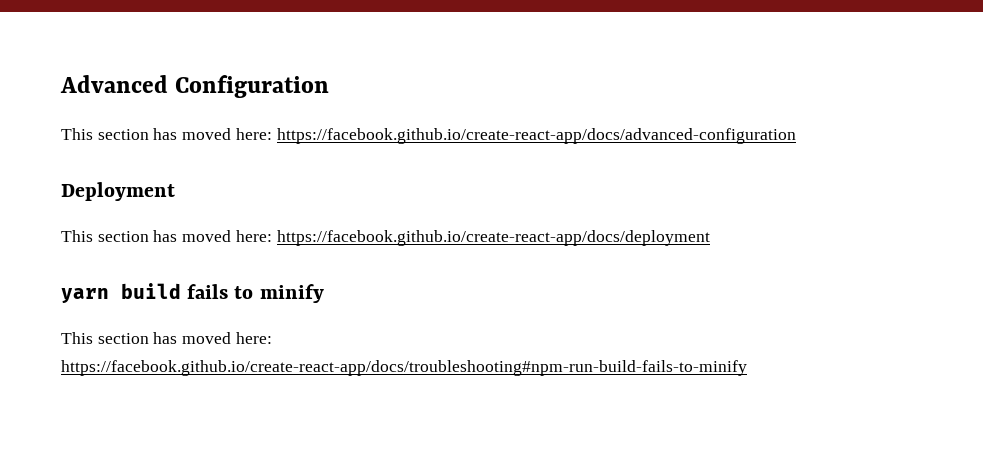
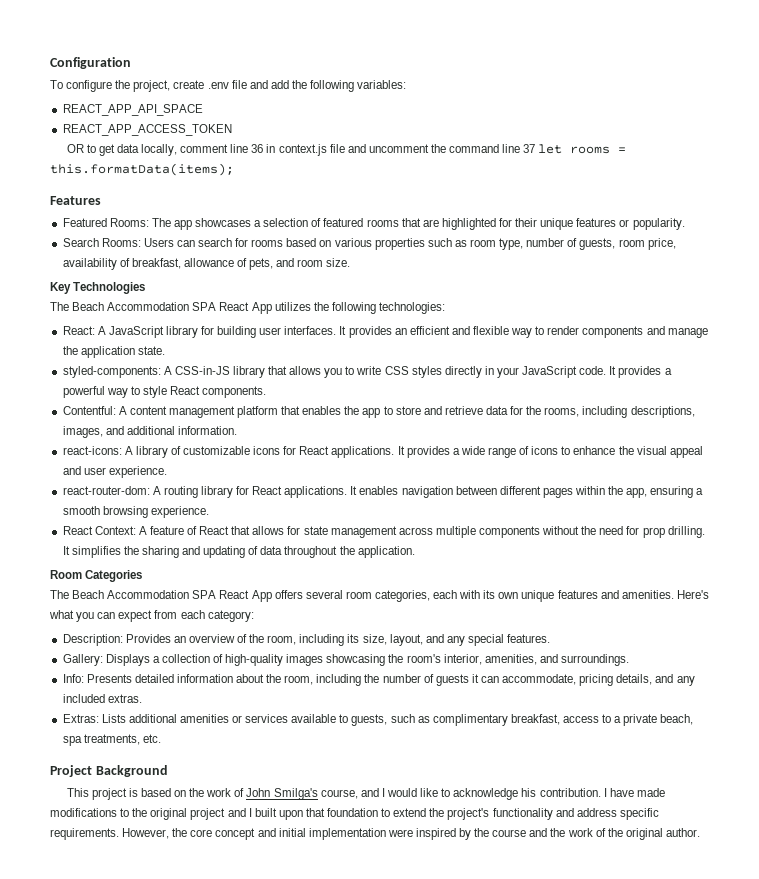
[60,75,168,93] Advanced -> (50, 63) none
[61,128,796,144] [61,182,175,201] [61,230,710,246] [61,283,324,303] [61,332,272,344] [61,360,747,376] This section has moved here: https://facebook.github.io/create-react-app/docs/advanced-configuration // Deployment // This section has moved here: https://facebook.github.io/create-react-app/docs/deployment // yarn build fails to minify // This section has moved here: https://facebook.github.io/create-react-app/docs/troubleshooting#npm-run-build-fails-to-minify -> [50,80,407,92] [62,104,203,116] [62,124,232,136] [66,144,627,156] [50,163,234,176] [50,196,101,205] [62,218,685,230] [62,238,676,250] [62,258,351,270] [50,282,146,294] [50,302,445,314] [62,326,708,338] [62,346,165,358] [62,366,672,378] [62,386,267,398] [62,406,695,418] [62,426,237,438] [62,446,703,458] [62,466,167,478] [62,486,704,498] [62,506,209,518] [62,526,705,538] [62,546,415,558] [50,570,143,582] [50,590,709,602] [49,610,254,622] [62,634,551,646] [62,654,630,666] [62,674,695,686] [62,694,142,703] [62,714,694,726] [62,734,161,746] [50,765,168,777] [66,788,665,800] [50,808,659,820] [50,828,700,840] To configure the project, create .env file and add the following variables: // REACT_APP_API_SPACE // REACT_APP_ACCESS_TOKEN // OR to get data locally, comment line 36 in context.js file and uncomment the command line 37 let rooms = this.formatData(items); // Features // Featured Rooms: The app showcases a selection of featured rooms that are highlighted for their unique features or popularity. // Search Rooms: Users can search for rooms based on various properties such as room type, number of guests, room price, availability of breakfast, allowance of pets, and room size. // Key Technologies // The Beach Accommodation SPA React App utilizes the following technologies: // React: A JavaScript library for building user interfaces. It provides an efficient and flexible way to render components and manage the application state. // styled-components: A CSS-in-JS library that allows you to write CSS styles directly in your JavaScript code. It provides a powerful way to style React components. // Contentful: A content management platform that enables the app to store and retrieve data for the rooms, including descriptions, images, and additional information. // react-icons: A library of customizable icons for React applications. It provides a wide range of icons to enhance the visual appeal and user experience. // react-router-dom: A routing library for React applications. It enables navigation between different pages within the app, ensuring a smooth browsing experience. // React Context: A feature of React that allows for state management across multiple components without the need for prop drilling. It simplifies the sharing and updating of data throughout the application. // Room Categories // The Beach Accommodation SPA React App offers several room categories, each with its own unique features and amenities. Here's what you can expect from each category: // Description: Provides an overview of the room, including its size, layout, and any special features. // Gallery: Displays a collection of high-quality images showcasing the room's interior, amenities, and surroundings. // Info: Presents detailed information about the room, including the number of guests it can accommodate, pricing details, and any included extras. // Extras: Lists additional amenities or services available to guests, such as complimentary breakfast, access to a private beach, spa treatments, etc. // Project Background // This project is based on the work of John Smilga's course, and I would like to acknowledge his contribution. I have made modifications to the original project and I built upon that foundation to extend the project's functionality and address specific requirements. However, the core concept and initial implementation were inspired by the course and the work of the original author.

